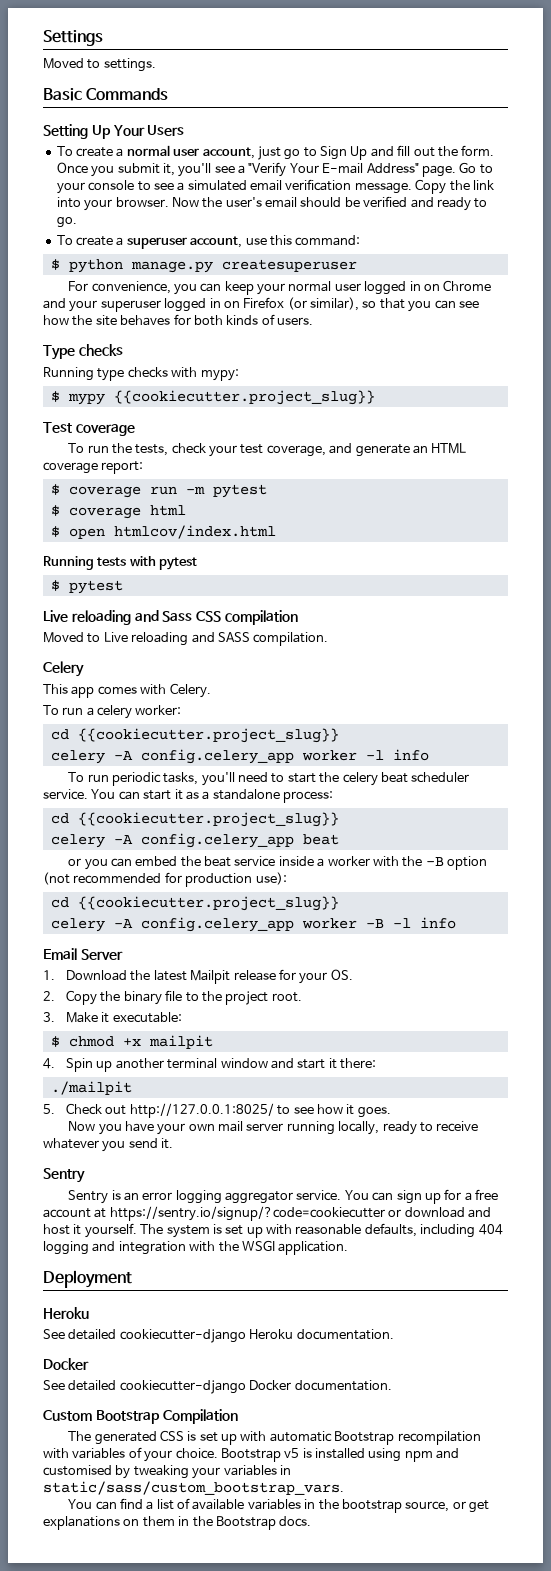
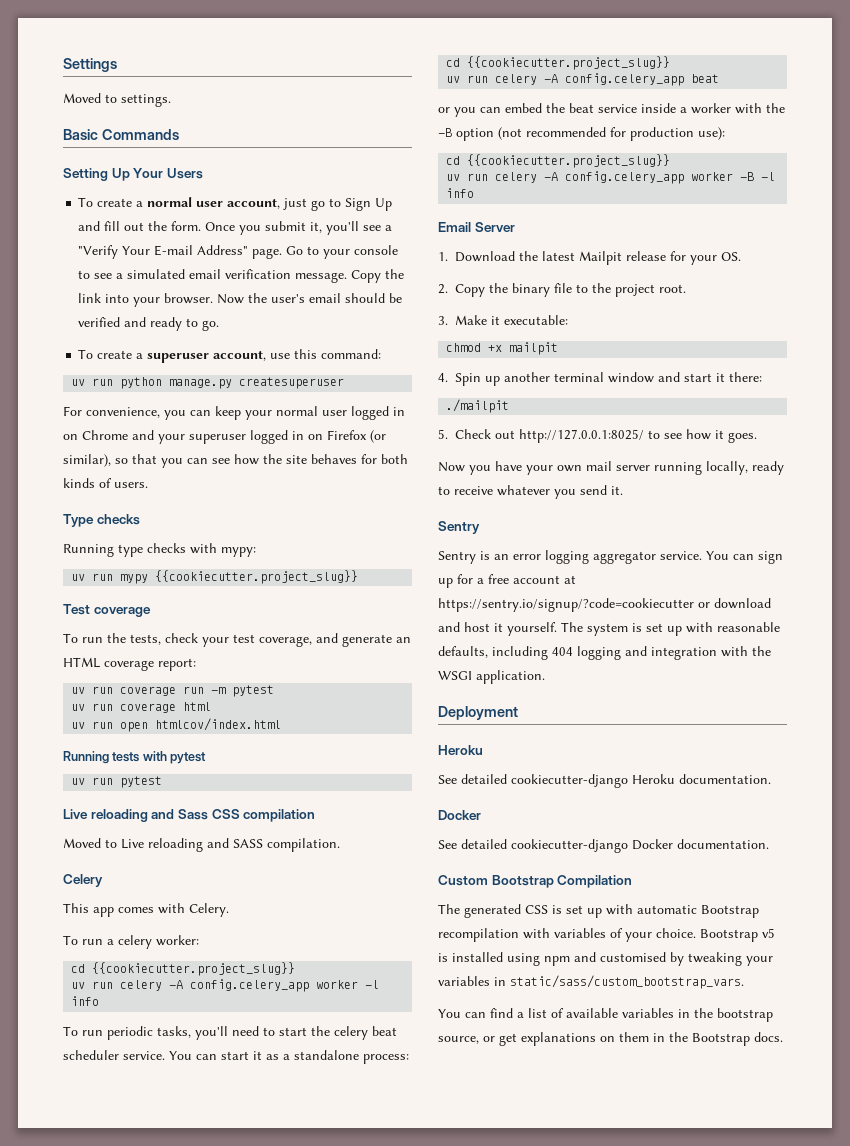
[50,259,60,270] $ -> [71,378,114,386] uv run
[50,391,60,402] $ -> [71,573,114,581] uv run
[50,484,60,495] $ -> [71,686,114,694] uv run
[50,505,60,516] $ -> [71,703,114,711] uv run
[50,526,60,537] $ -> [71,721,114,729] uv run
[50,580,60,591] $ -> [71,777,114,785] uv run
(339, 735) none -> [71,981,114,989] uv run
(339, 819) none -> [446,75,489,83] uv run
(339, 903) none -> [446,173,489,181] uv run
[50,1036,60,1047] $ -> (568, 320) none

